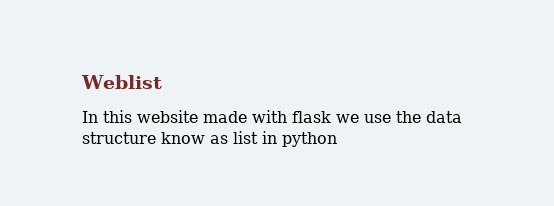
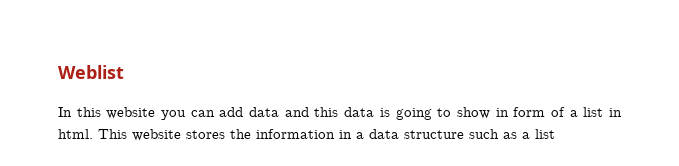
[203,110,462,123] [82,131,337,147] made with flask we use the data structure know as list in python -> [161,107,622,120] [58,129,555,141] you can add data and this data is going to show in form of a list in html. This website stores the information in a data structure such as a list

